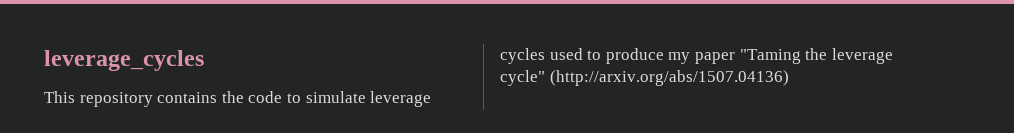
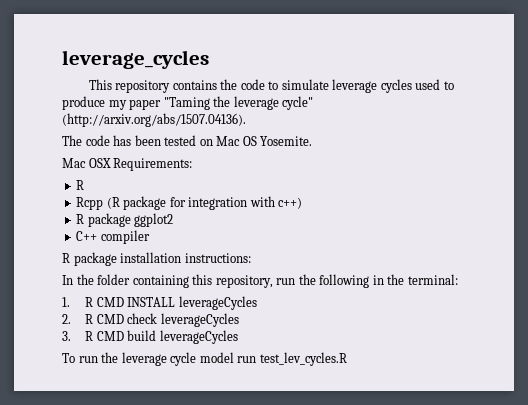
[549,70,789,86] (http://arxiv.org/abs/1507.04136) -> [62,113,246,127] [62,135,313,146] [62,158,193,171] [76,180,85,190] [76,196,303,210] [76,213,174,227] [76,230,150,244] [62,252,251,266] [62,274,458,288] [62,296,257,310] [62,313,239,327] [62,330,238,344] [62,352,347,366] (http://arxiv.org/abs/1507.04136). // The code has been tested on Mac OS Yosemite. // Mac OSX Requirements: // R // Rcpp (R package for integration with c++) // R package ggplot2 // C++ compiler // R package installation instructions: // In the folder containing this repository, run the following in the terminal: // 1. R CMD INSTALL leverageCycles // 2. R CMD check leverageCycles // 3. R CMD build leverageCycles // To run the leverage cycle model run test_lev_cycles.R

